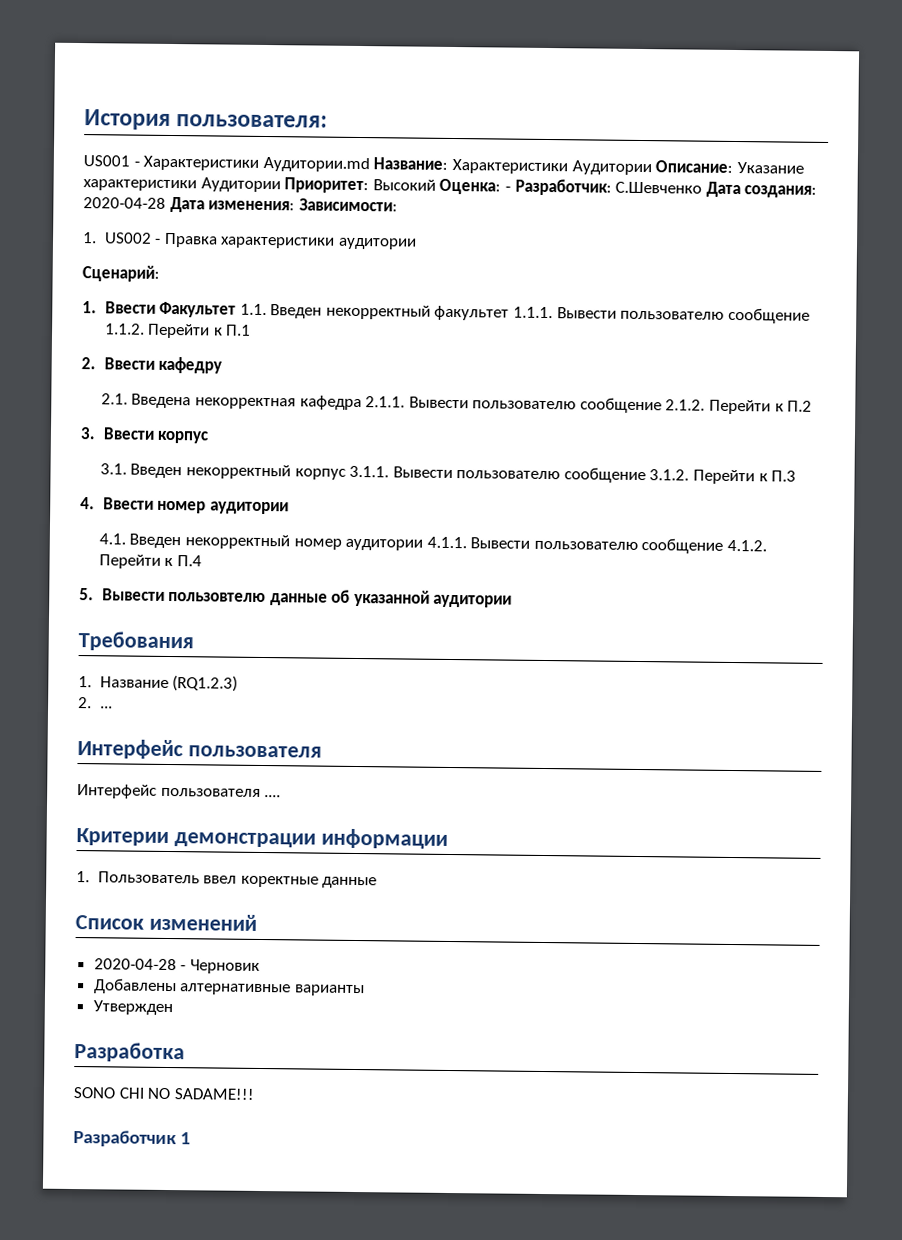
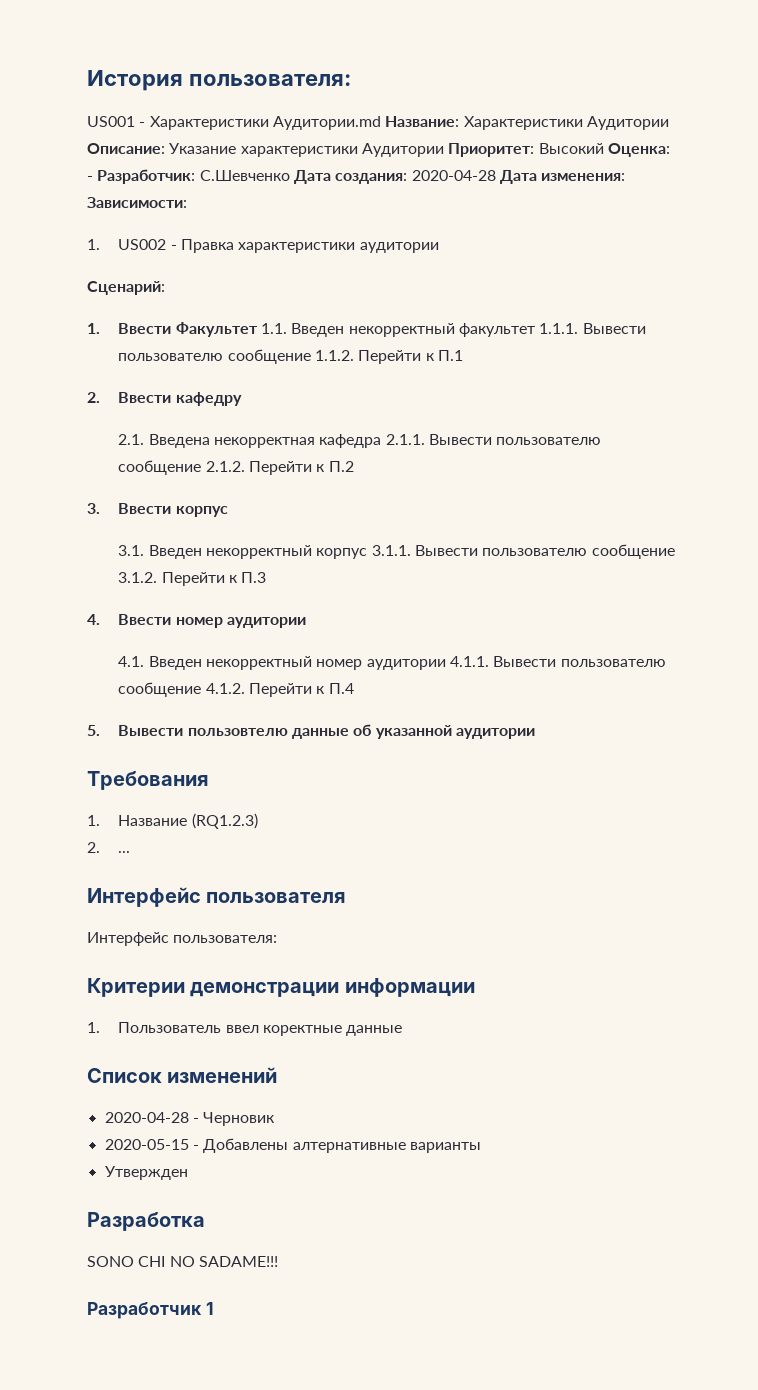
[160,787,282,798] пользователя .... -> [173,935,278,943] пользователя:
(260, 966) none -> [104,1139,199,1150] 2020-05-15 -

